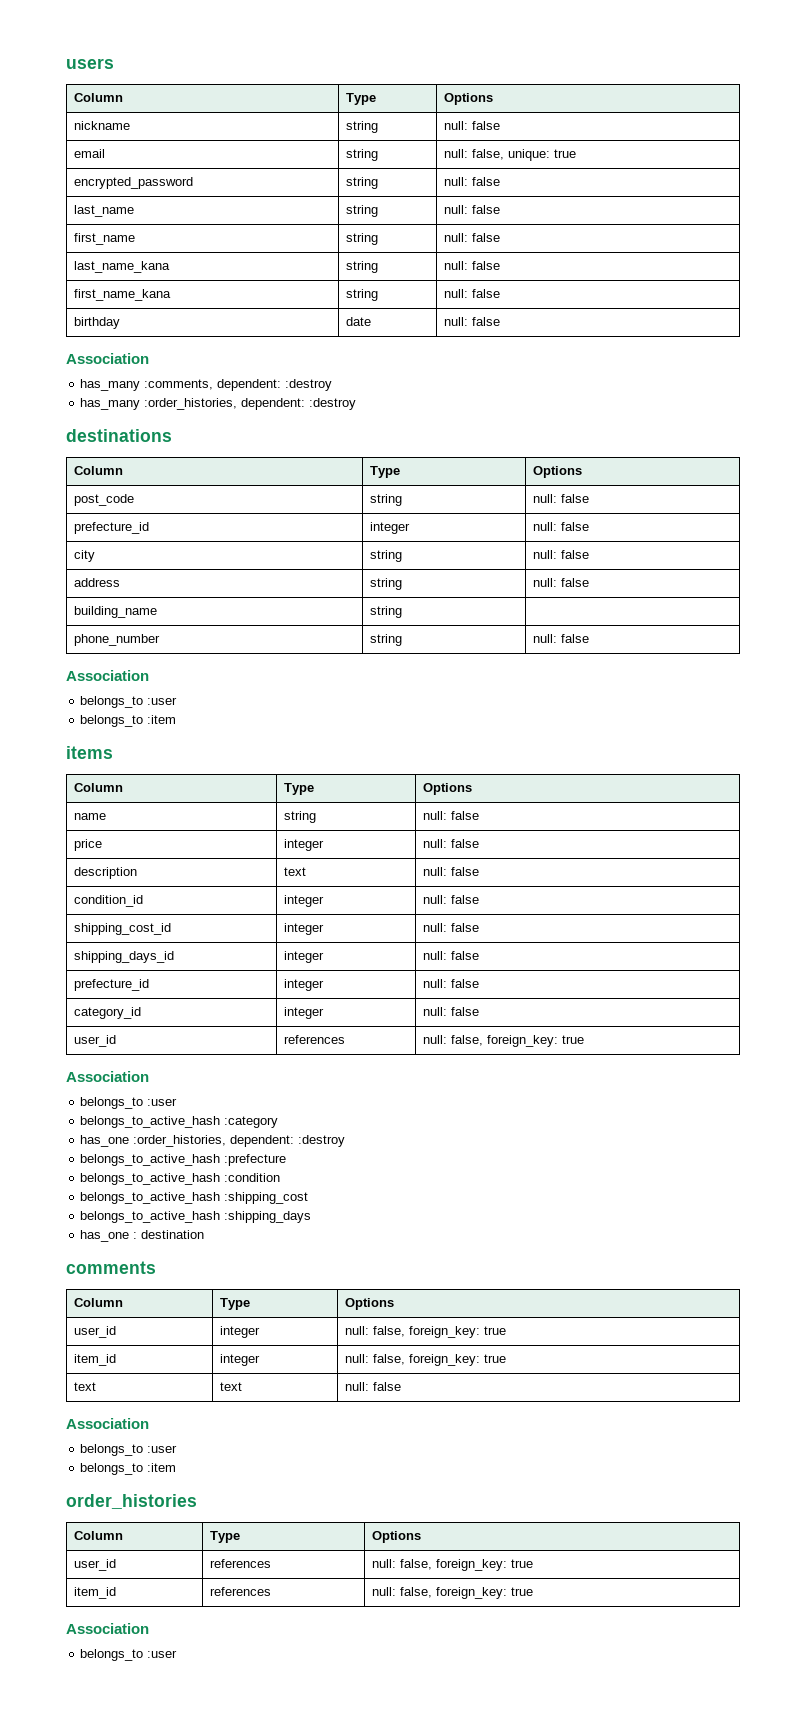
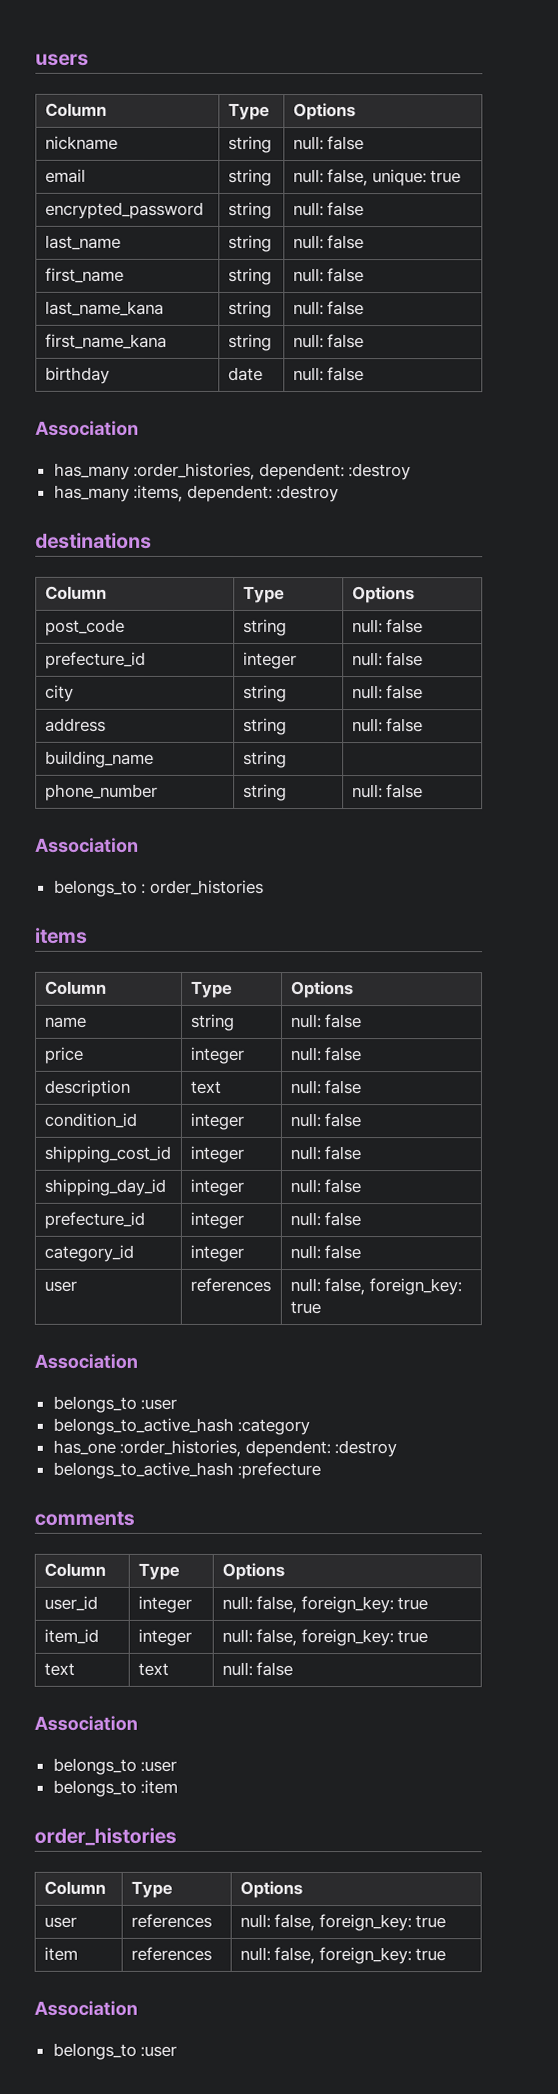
[144,379,214,390] :comments, -> [133,462,256,480] :order_histories,
[144,398,238,410] :order_histories, -> [133,484,184,502] :items,
[147,697,178,705] [80,715,177,727] :user // belongs_to :item -> [141,879,264,895] : order_histories
[73,951,174,963] shipping_days_id -> [43,1178,166,1196] shipping_day_id
[73,1035,116,1047] user_id -> [43,1280,77,1292] user
[80,1173,281,1185] [80,1192,309,1204] [80,1211,312,1223] [80,1230,205,1242] // belongs_to_active_hash :condition // belongs_to_active_hash :shipping_cost // belongs_to_active_hash :shipping_days // has_one : destination -> (322, 1470) none
[73,1559,116,1571] [209,1559,271,1568] [371,1559,533,1571] [73,1587,116,1599] user_id | references | null: false, foreign_key: true // item_id -> [43,1916,77,1928] [130,1913,212,1928] [239,1913,447,1932] [43,1946,78,1961] user | references | null: false, foreign_key: true // item

